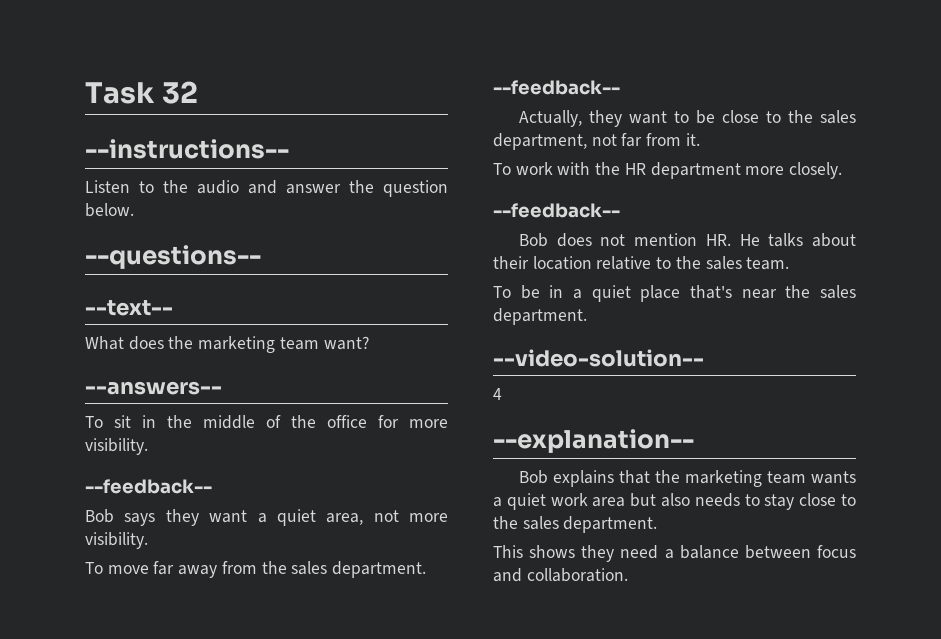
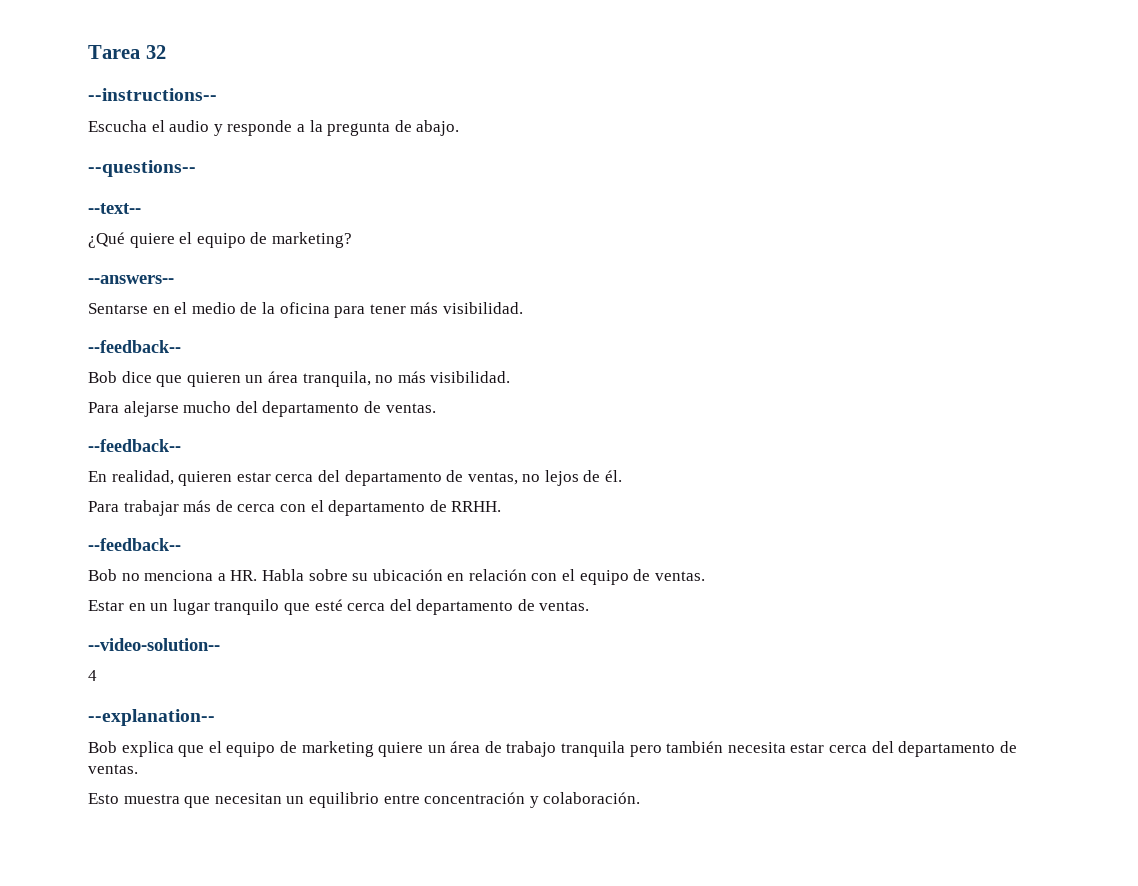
[85,82,155,104] Task -> [88,45,140,59] Tarea
[85,180,448,197] [85,203,134,217] [85,245,261,269] [85,300,173,316] [85,336,369,353] [85,381,222,395] [85,415,448,429] [85,438,148,455] [85,479,212,494] [85,509,448,526] [85,532,148,549] [85,561,427,578] [493,80,620,95] [518,110,856,127] [493,133,700,150] [493,162,843,179] [493,203,620,218] [518,233,856,247] [493,256,790,270] [493,285,856,302] [493,308,587,325] [493,349,704,367] [493,388,502,400] [493,429,694,453] [518,470,856,487] [493,493,856,510] [493,516,658,533] [493,545,856,562] [493,568,628,582] Listen to the audio and answer the question below. // --questions-- // --text-- // What does the marketing team want? // --answers-- // To sit in the middle of the office for more visibility. // --feedback-- // Bob says they want a quiet area, not more visibility. // To move far away from the sales department. // --feedback-- // Actually, they want to be close to the sales department, not far from it. // To work with the HR department more closely. // --feedback-- // Bob does not mention HR. He talks about their location relative to the sales team. // To be in a quiet place that's near the sales department. // --video-solution-- // 4 // --explanation-- // Bob explains that the marketing team wants a quiet work area but also needs to stay close to the sales department. // This shows they need a balance between focus and collaboration. -> [88,120,460,136] [88,160,196,177] [88,203,141,214] [88,232,352,248] [88,275,174,284] [88,302,523,318] [88,340,181,353] [88,371,511,387] [88,401,436,417] [88,439,181,452] [88,470,623,486] [88,500,502,516] [88,538,181,551] [88,569,705,585] [88,599,590,615] [88,638,220,651] [88,670,97,681] [88,709,215,726] [88,741,1017,757] [88,764,138,774] [88,792,641,808] Escucha el audio y responde a la pregunta de abajo. // --questions-- // --text-- // ¿Qué quiere el equipo de marketing? // --answers-- // Sentarse en el medio de la oficina para tener más visibilidad. // --feedback-- // Bob dice que quieren un área tranquila, no más visibilidad. // Para alejarse mucho del departamento de ventas. // --feedback-- // En realidad, quieren estar cerca del departamento de ventas, no lejos de él. // Para trabajar más de cerca con el departamento de RRHH. // --feedback-- // Bob no menciona a HR. Habla sobre su ubicación en relación con el equipo de ventas. // Estar en un lugar tranquilo que esté cerca del departamento de ventas. // --video-solution-- // 4 // --explanation-- // Bob explica que el equipo de marketing quiere un área de trabajo tranquila pero también necesita estar cerca del departamento de ventas. // Esto muestra que necesitan un equilibrio entre concentración y colaboración.

